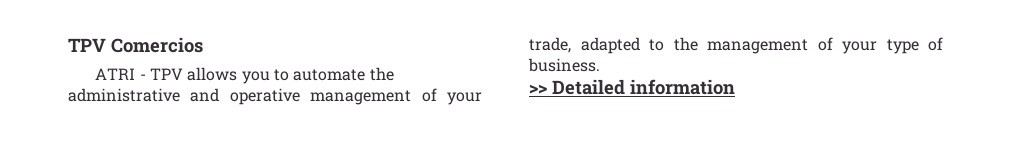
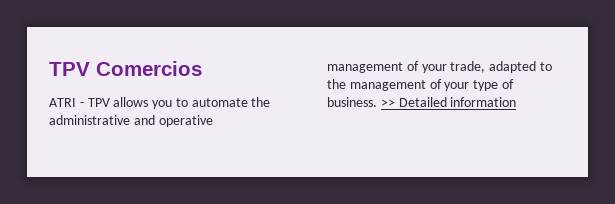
(600, 65) // -> (377, 102) none

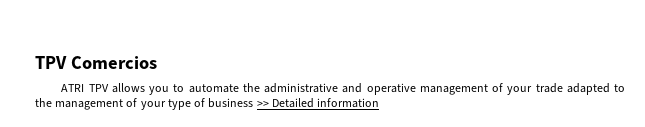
[79,102,84,107] - -> (85, 88) none
[450,61,486,73] trade, -> [535,83,563,93] trade
[327,97,377,107] business. -> [208,98,254,108] business

